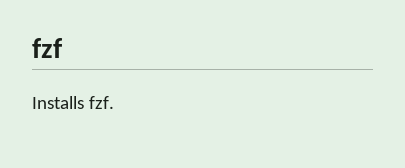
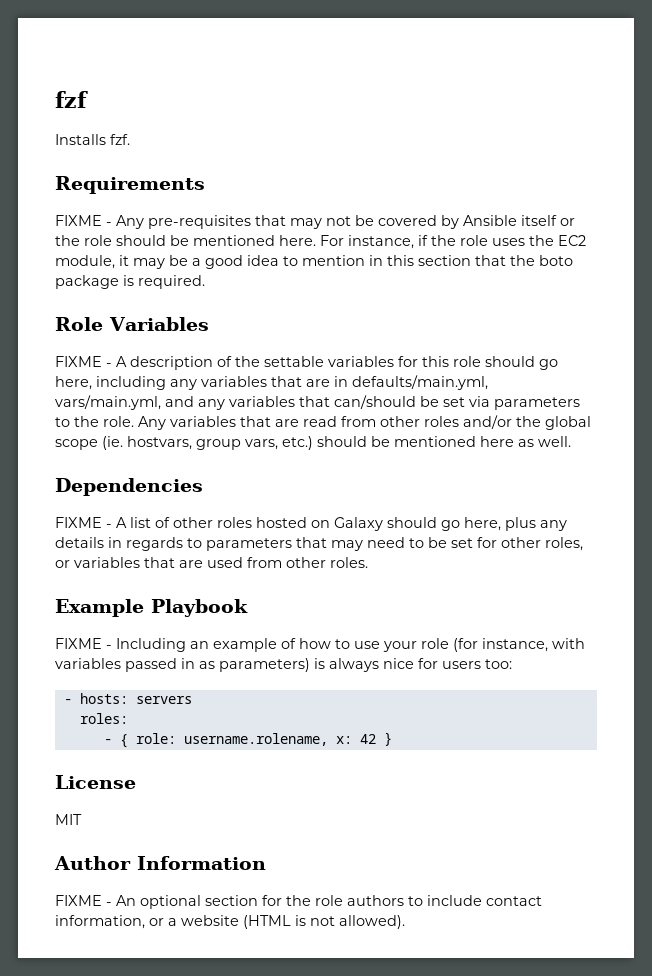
(114, 102) none -> [55,176,205,194] [55,215,575,229] [55,235,586,249] [55,255,573,269] [55,275,205,289] [55,317,209,331] [55,356,558,370] [55,375,488,390] [55,395,580,410] [55,415,591,430] [55,436,571,450] [55,478,203,496] [55,517,567,531] [55,537,583,551] [55,557,368,568] [55,599,248,617] [55,638,585,652] [55,658,512,672] [63,693,192,704] [79,713,128,724] [103,732,392,748] [55,775,136,789] [55,814,82,825] [54,856,266,870] [55,895,542,909] [55,915,405,929] // Requirements // FIXME - Any pre-requisites that may not be covered by Ansible itself or the role should be mentioned here. For instance, if the role uses the EC2 module, it may be a good idea to mention in this section that the boto package is required. // Role Variables // FIXME - A description of the settable variables for this role should go here, including any variables that are in defaults/main.yml, vars/main.yml, and any variables that can/should be set via parameters to the role. Any variables that are read from other roles and/or the global scope (ie. hostvars, group vars, etc.) should be mentioned here as well. // Dependencies // FIXME - A list of other roles hosted on Galaxy should go here, plus any details in regards to parameters that may need to be set for other roles, or variables that are used from other roles. // Example Playbook // FIXME - Including an example of how to use your role (for instance, with variables passed in as parameters) is always nice for users too: // - hosts: servers // roles: // - { role: username.rolename, x: 42 } // License // MIT // Author Information // FIXME - An optional section for the role authors to include contact information, or a website (HTML is not allowed).

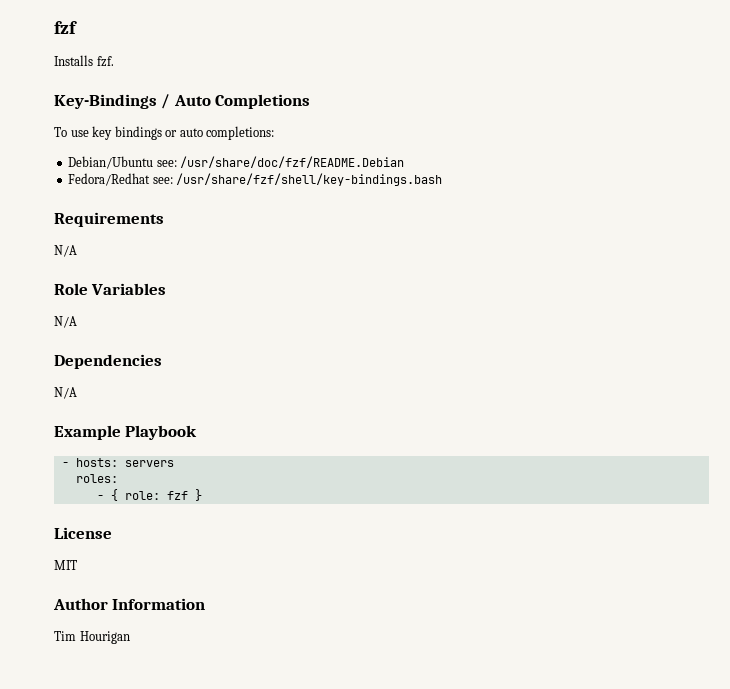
[55,176,205,194] [55,215,575,229] [55,235,586,249] [55,255,573,269] [55,275,205,289] [55,317,209,331] [55,356,558,370] [55,375,488,390] [55,395,580,410] [55,415,591,430] [55,436,571,450] [55,478,203,496] [55,517,567,531] [55,537,583,551] [55,557,368,568] [55,599,248,617] [55,638,585,652] [55,658,512,672] Requirements // FIXME - Any pre-requisites that may not be covered by Ansible itself or the role should be mentioned here. For instance, if the role uses the EC2 module, it may be a good idea to mention in this section that the boto package is required. // Role Variables // FIXME - A description of the settable variables for this role should go here, including any variables that are in defaults/main.yml, vars/main.yml, and any variables that can/should be set via parameters to the role. Any variables that are read from other roles and/or the global scope (ie. hostvars, group vars, etc.) should be mentioned here as well. // Dependencies // FIXME - A list of other roles hosted on Galaxy should go here, plus any details in regards to parameters that may need to be set for other roles, or variables that are used from other roles. // Example Playbook // FIXME - Including an example of how to use your role (for instance, with variables passed in as parameters) is always nice for users too: -> [54,94,311,109] [54,126,275,140] [68,156,405,169] [68,173,443,186] [54,212,164,227] [54,245,77,257] [54,283,167,295] [54,316,77,328] [54,354,162,369] [54,387,77,399] [54,425,198,440] Key-Bindings / Auto Completions // To use key bindings or auto completions: // Debian/Ubuntu see: /usr/share/doc/fzf/README.Debian // Fedora/Redhat see: /usr/share/fzf/shell/key-bindings.bash // Requirements // N/A // Role Variables // N/A // Dependencies // N/A // Example Playbook
[183,733,376,746] username.rolename, x: 42 -> [166,491,188,500] fzf
[55,895,542,909] [55,915,405,929] FIXME - An optional section for the role authors to include contact information, or a website (HTML is not allowed). -> [54,631,130,644] Tim Hourigan

